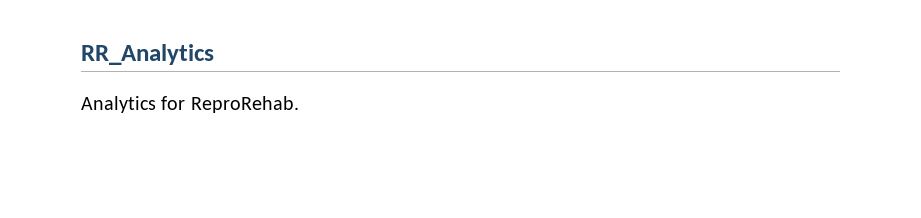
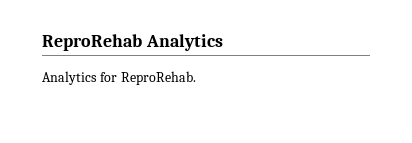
[81,44,214,65] RR_Analytics -> [42,34,223,51] ReproRehab Analytics

